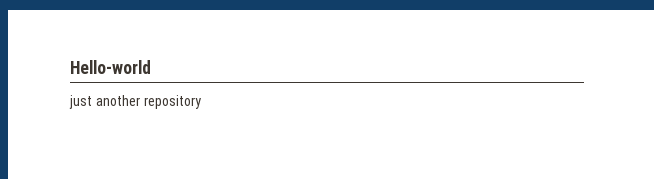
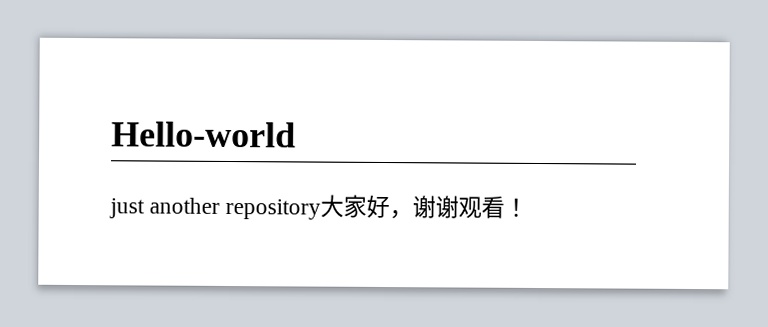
(201, 102) none -> [320,194,529,220] 大家好，谢谢观看！

